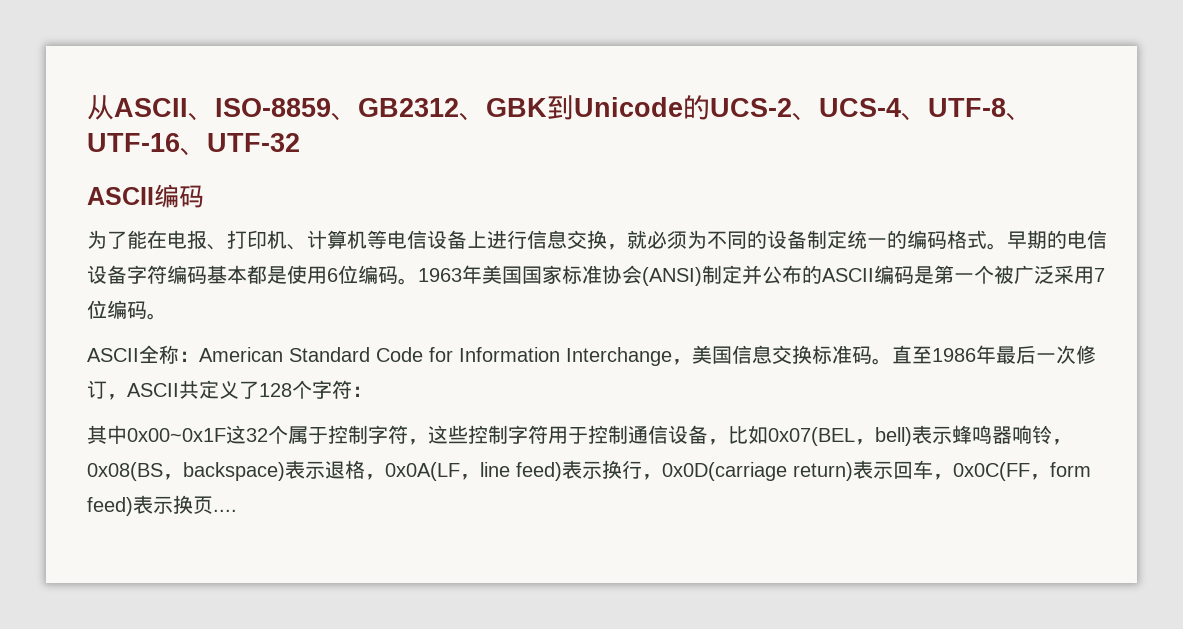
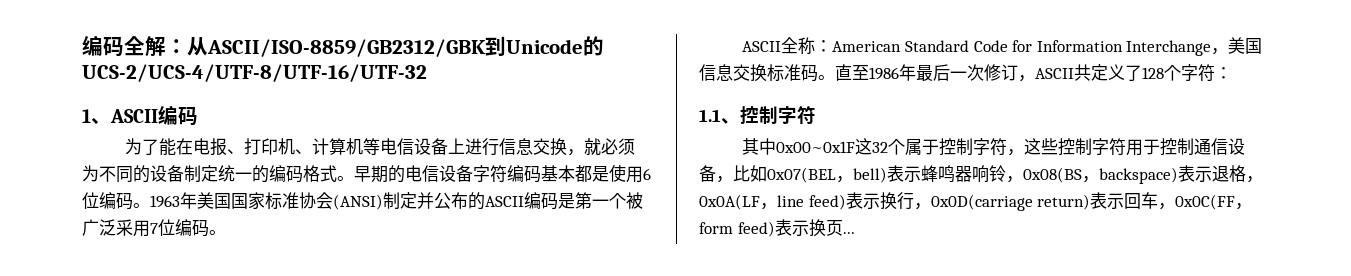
[87,95,1033,121] [87,133,300,156] 从ASCII、ISO-8859、GB2312、GBK到Unicode的UCS-2、UCS-4、UTF-8、UTF-16、UTF-32 // -> [82,35,604,57] [82,64,427,82] [82,109,111,125] 编码全解：从ASCII/ISO-8859/GB2312/GBK到Unicode的UCS-2/UCS-4/UTF-8/UTF-16/UTF-32 // 1、
(372, 391) none -> [699,106,816,124] // 1.1、控制字符
[213,509,237,512] .... -> [842,232,855,234] ...

